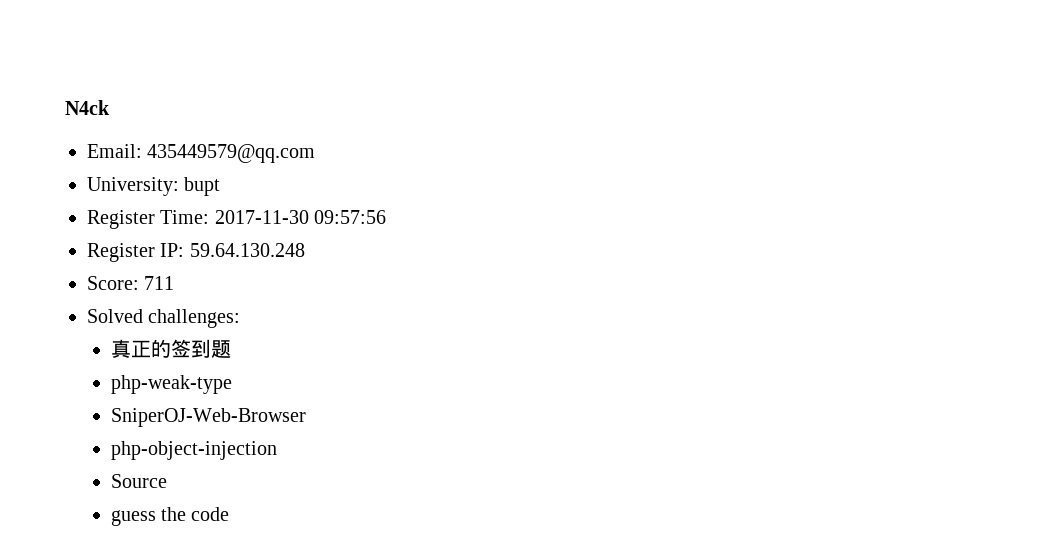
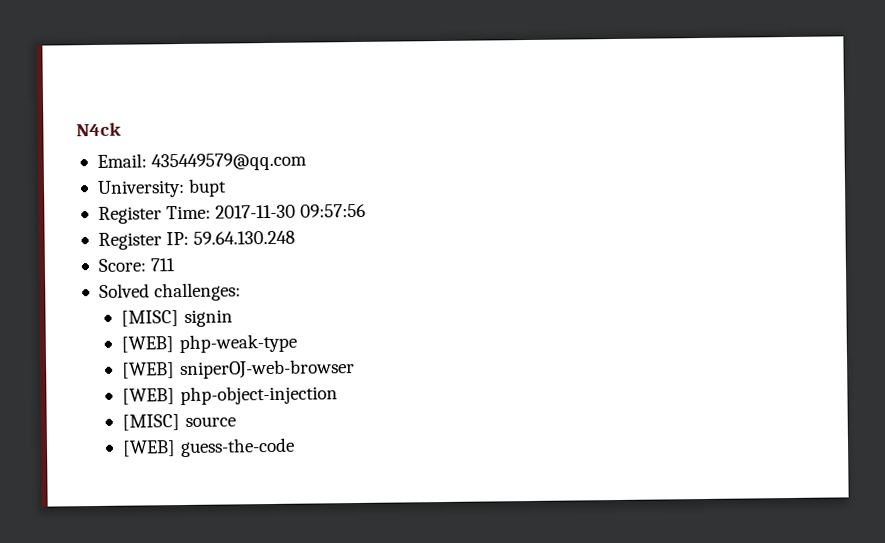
[110,339,231,358] [110,375,232,394] [110,408,306,427] [110,441,277,460] [110,474,167,488] [110,507,230,526] 真正的签到题 // php-weak-type // SniperOJ-Web-Browser // php-object-injection // Source // guess the code -> [121,309,233,327] [121,333,297,354] [122,359,355,380] [122,385,338,406] [122,414,236,431] [122,437,295,458] [MISC] signin // [WEB] php-weak-type // [WEB] sniperOJ-web-browser // [WEB] php-object-injection // [MISC] source // [WEB] guess-the-code

